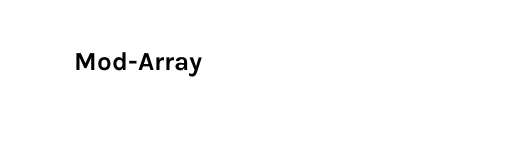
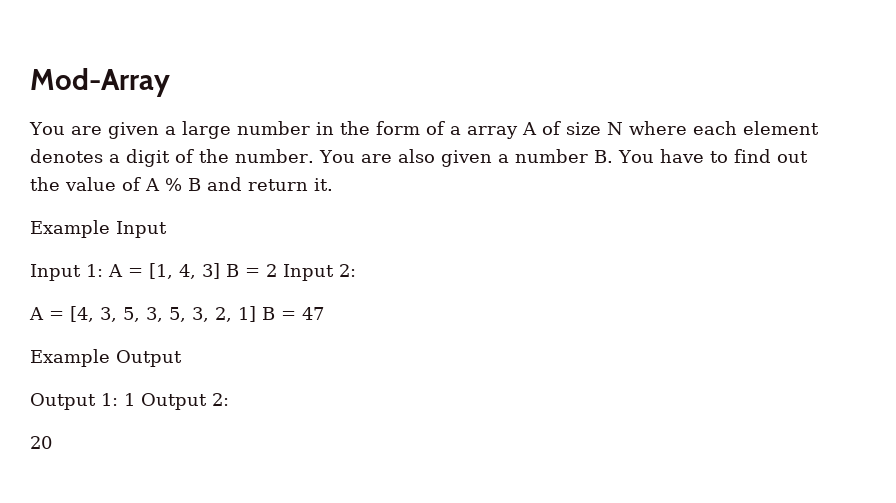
(202, 64) none -> [29,121,819,139] [30,149,808,167] [30,177,333,191] [30,220,167,238] [30,263,356,281] [29,306,324,322] [30,349,182,367] [30,393,229,410] [30,436,52,449] // You are given a large number in the form of a array A of size N where each element denotes a digit of the number. You are also given a number B. You have to find out the value of A % B and return it. // Example Input // Input 1: A = [1, 4, 3] B = 2 Input 2: // A = [4, 3, 5, 3, 5, 3, 2, 1] B = 47 // Example Output // Output 1: 1 Output 2: // 20

